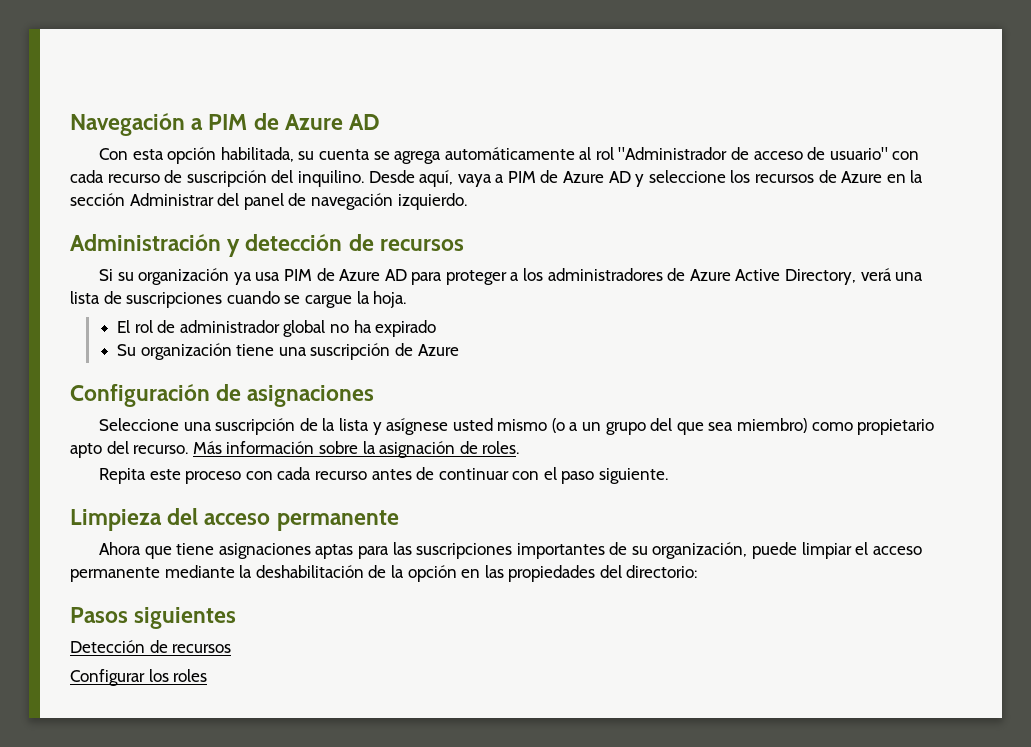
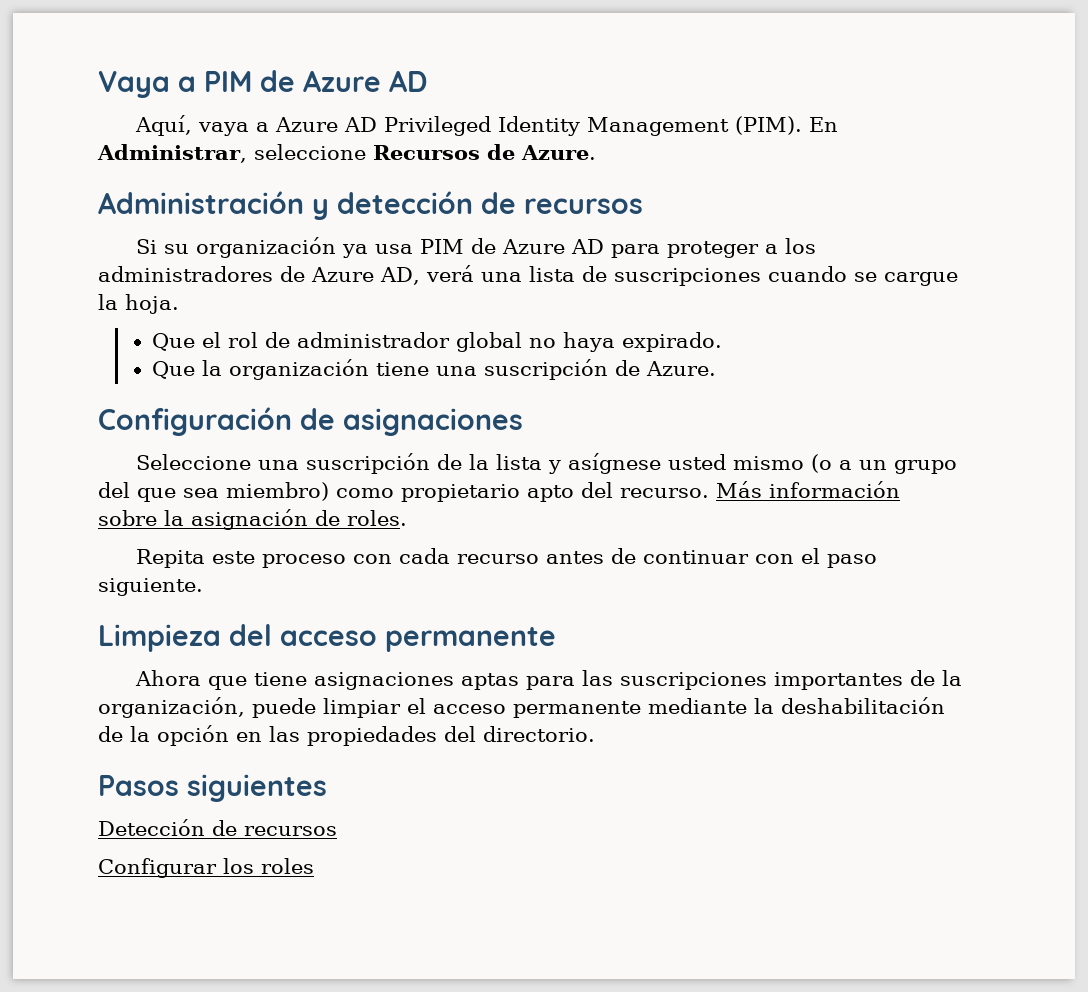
[70,113,185,136] Navegación -> [98,71,170,98] Vaya
[98,147,920,164] [70,170,924,187] [70,193,467,210] Con esta opción habilitada, su cuenta se agrega automáticamente al rol "Administrador de acceso de usuario" con cada recurso de suscripción del inquilino. Desde aquí, vaya a PIM de Azure AD y seleccione los recursos de Azure en la sección Administrar del panel de navegación izquierdo. -> [135,115,839,136] [97,144,596,163] Aquí, vaya a Azure AD Privileged Identity Management (PIM). En Administrar, seleccione Recursos de Azure.
[735,269,856,285] Active Directory, -> [380,267,420,285] AD,
[117,320,131,333] El -> [152,332,222,351] Que el
[353,320,437,337] [117,344,137,356] ha expirado // Su -> [563,332,723,352] [152,360,223,379] haya expirado. // Que la
[417,344,459,356] Azure -> [646,361,717,376] Azure.
[631,546,648,555] su -> [942,670,963,686] la
[626,565,698,578] directorio: -> [483,726,595,742] directorio.

